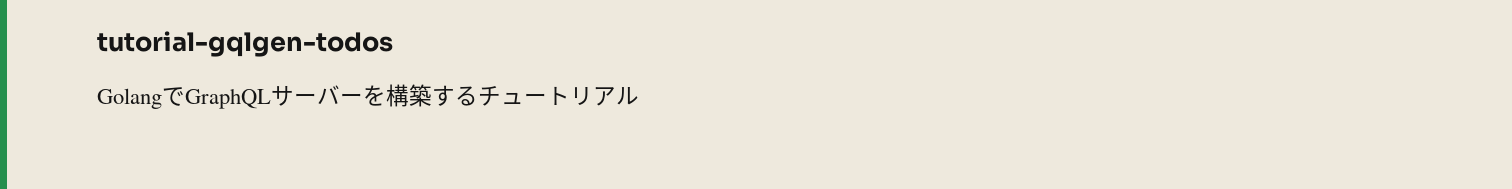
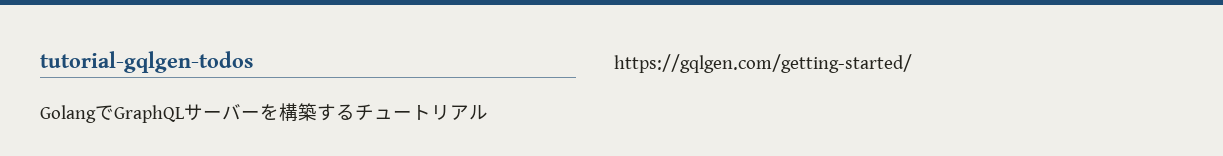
(639, 96) none -> [614,54,912,73] https://gqlgen.com/getting-started/

